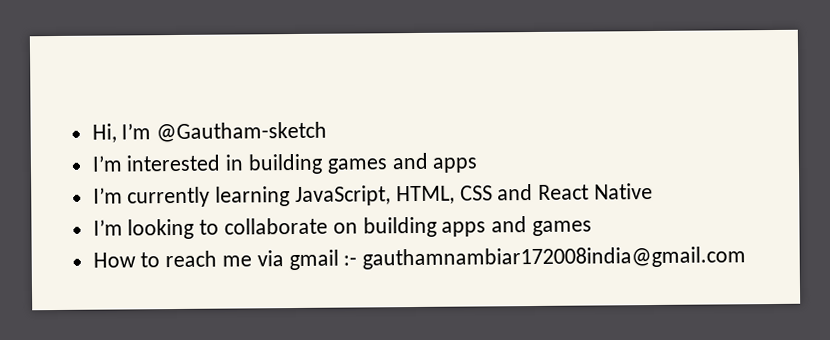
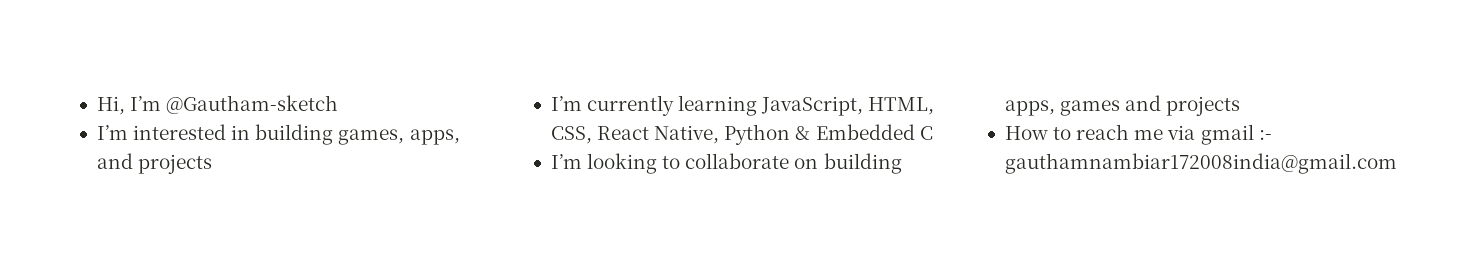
[326,152,479,174] games and apps -> [338,129,460,145] [96,153,213,174] games, apps, and projects
[459,183,654,201] CSS and React Native -> [550,124,933,145] CSS, React Native, Python & Embedded C
[441,216,593,237] apps and games -> [1004,95,1241,116] apps, games and projects

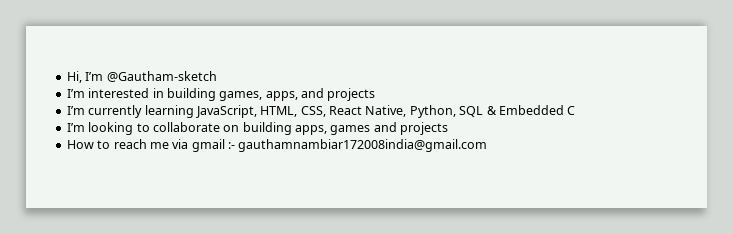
[724,124,791,145] Python -> [409,105,484,118] Python, SQL

